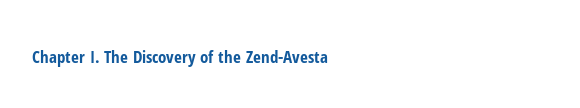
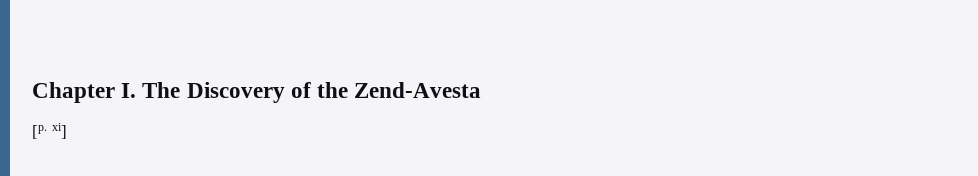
(328, 56) none -> [32,123,67,139] // [p. xi]

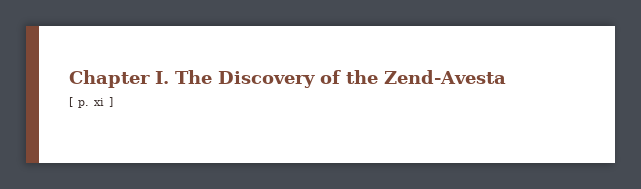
[32,123,67,139] [p. xi] -> [69,97,113,108] [ p. xi ]

